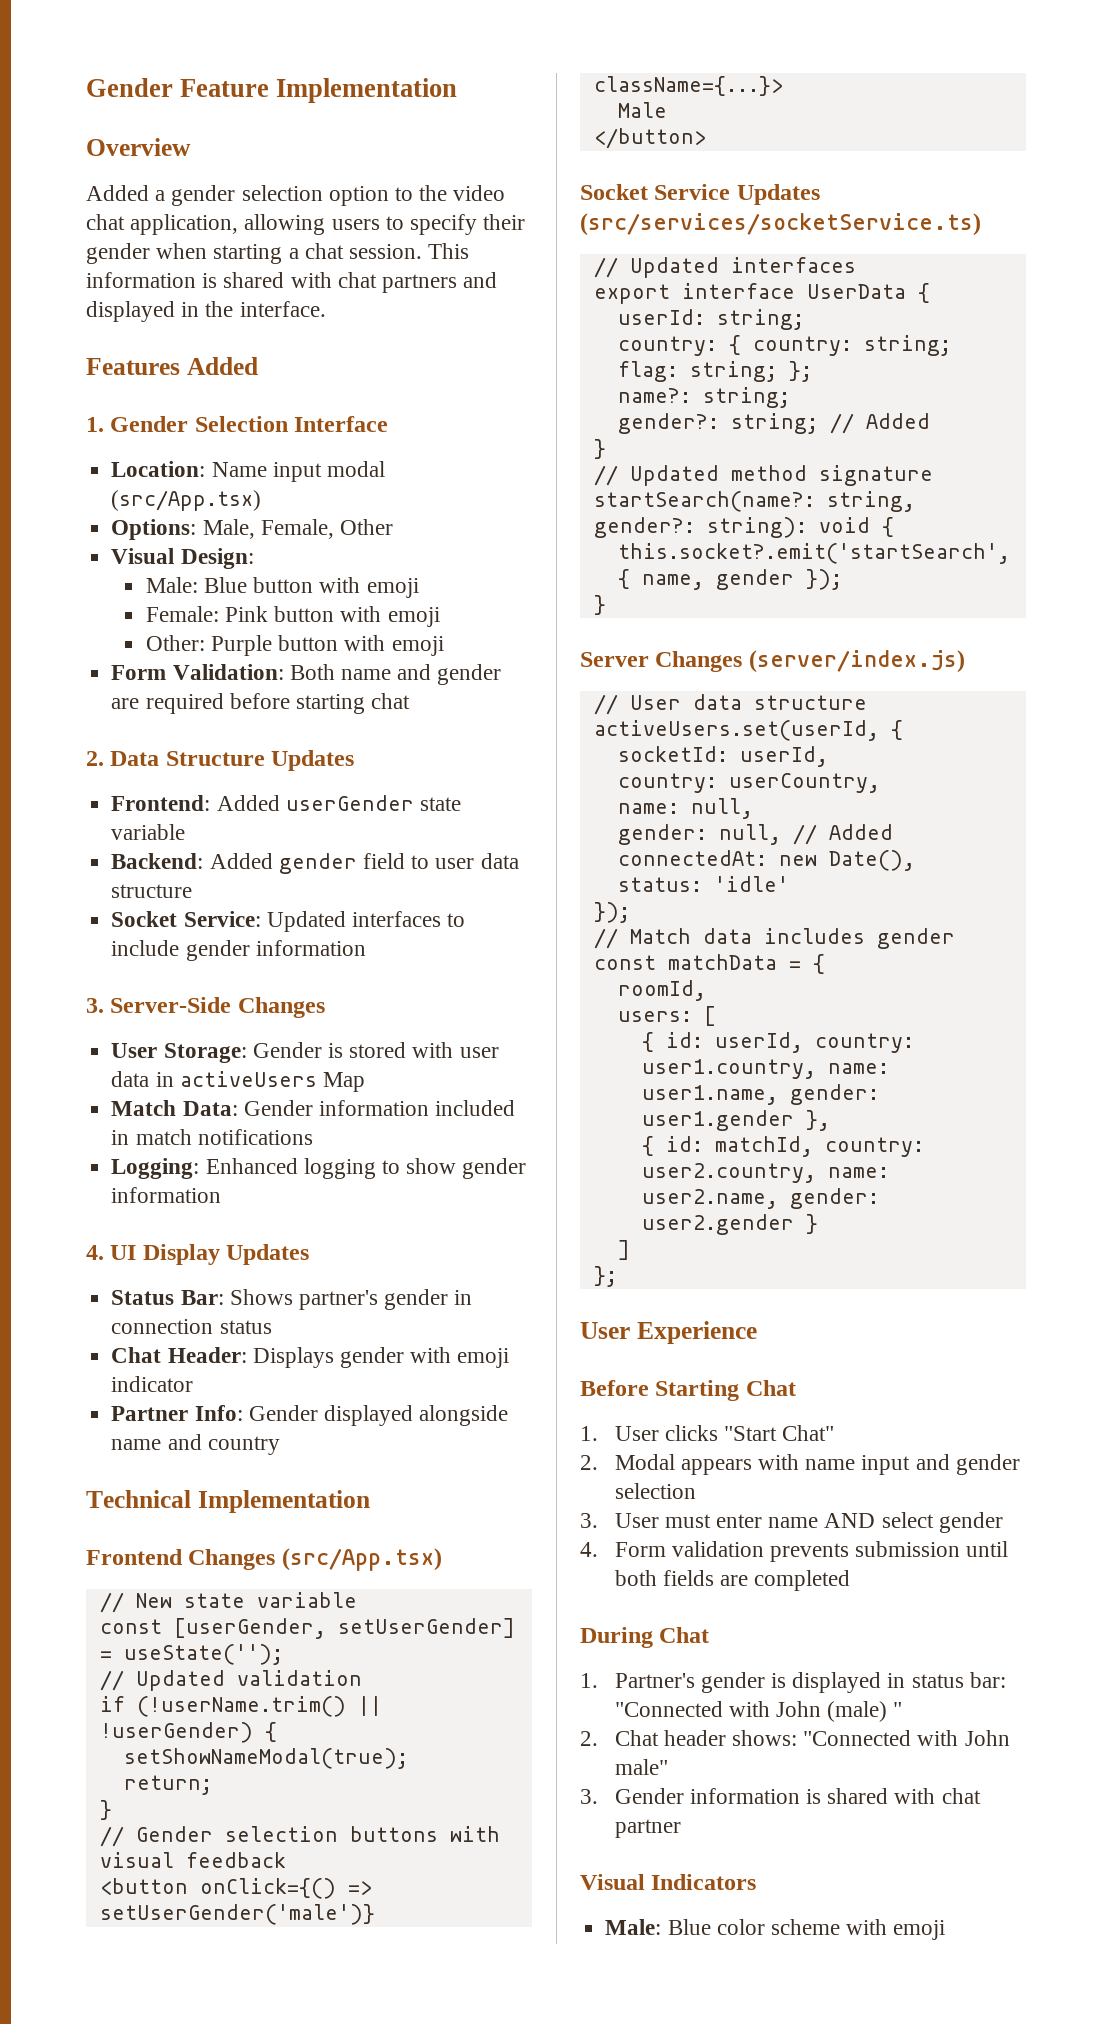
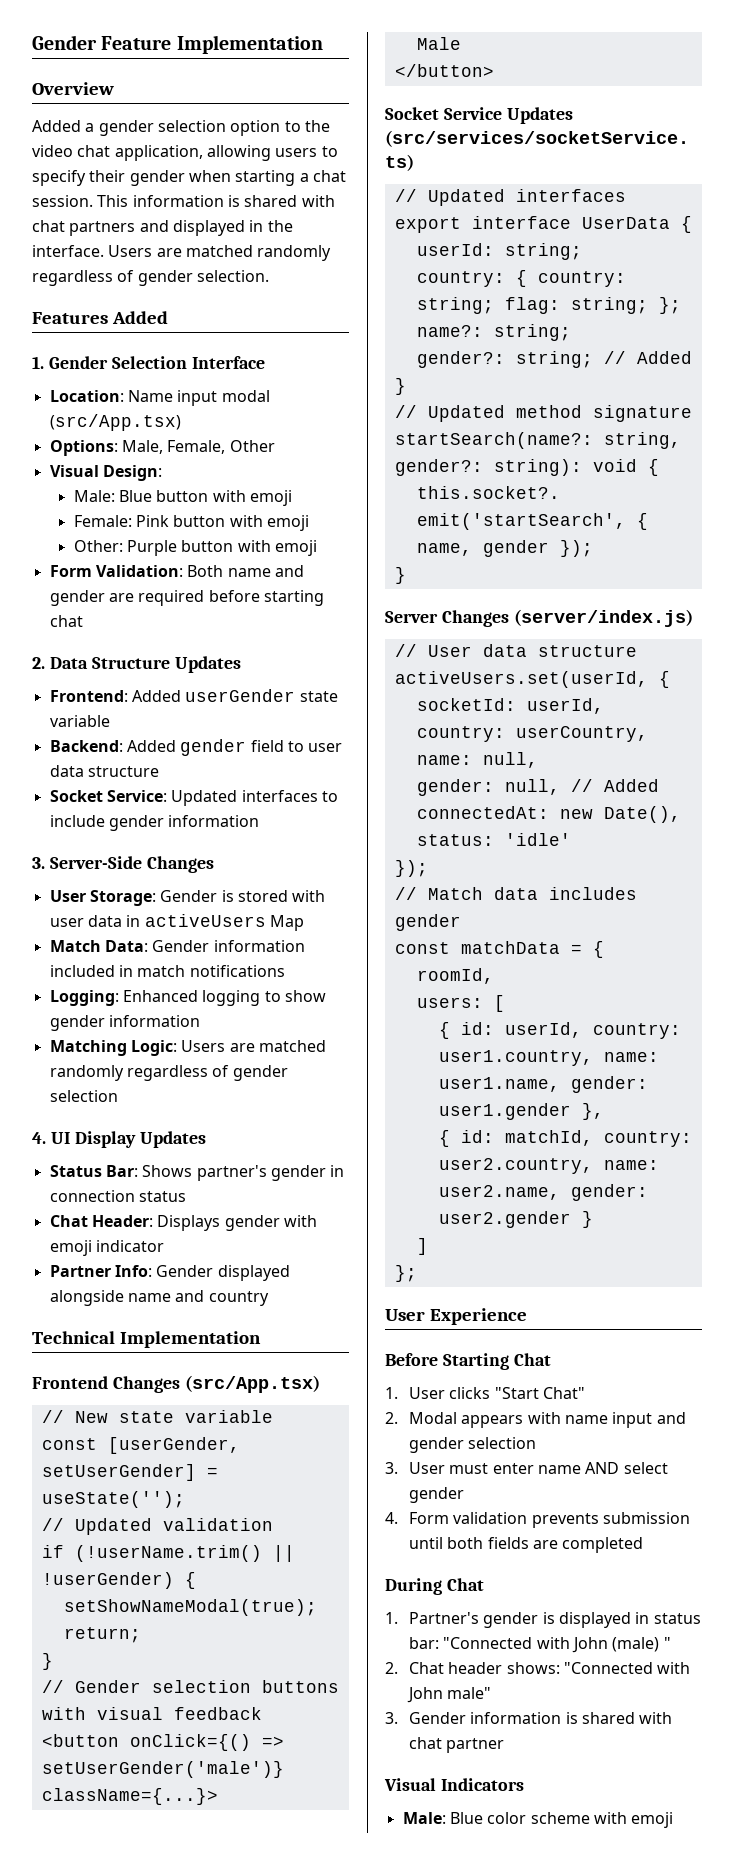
(326, 309) none -> [108,245,332,261] [32,270,269,286] Users are matched randomly regardless of gender selection.
(222, 1195) none -> [49,1040,326,1056] [49,1065,288,1081] [49,1090,118,1102] // Matching Logic: Users are matched randomly regardless of gender selection

